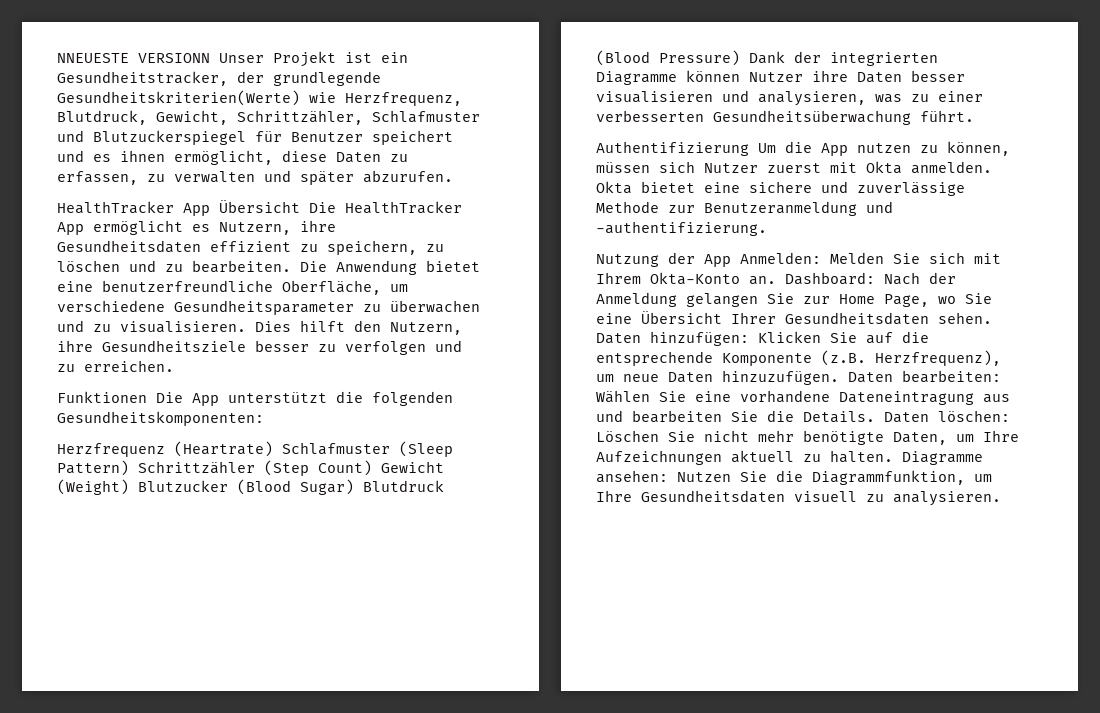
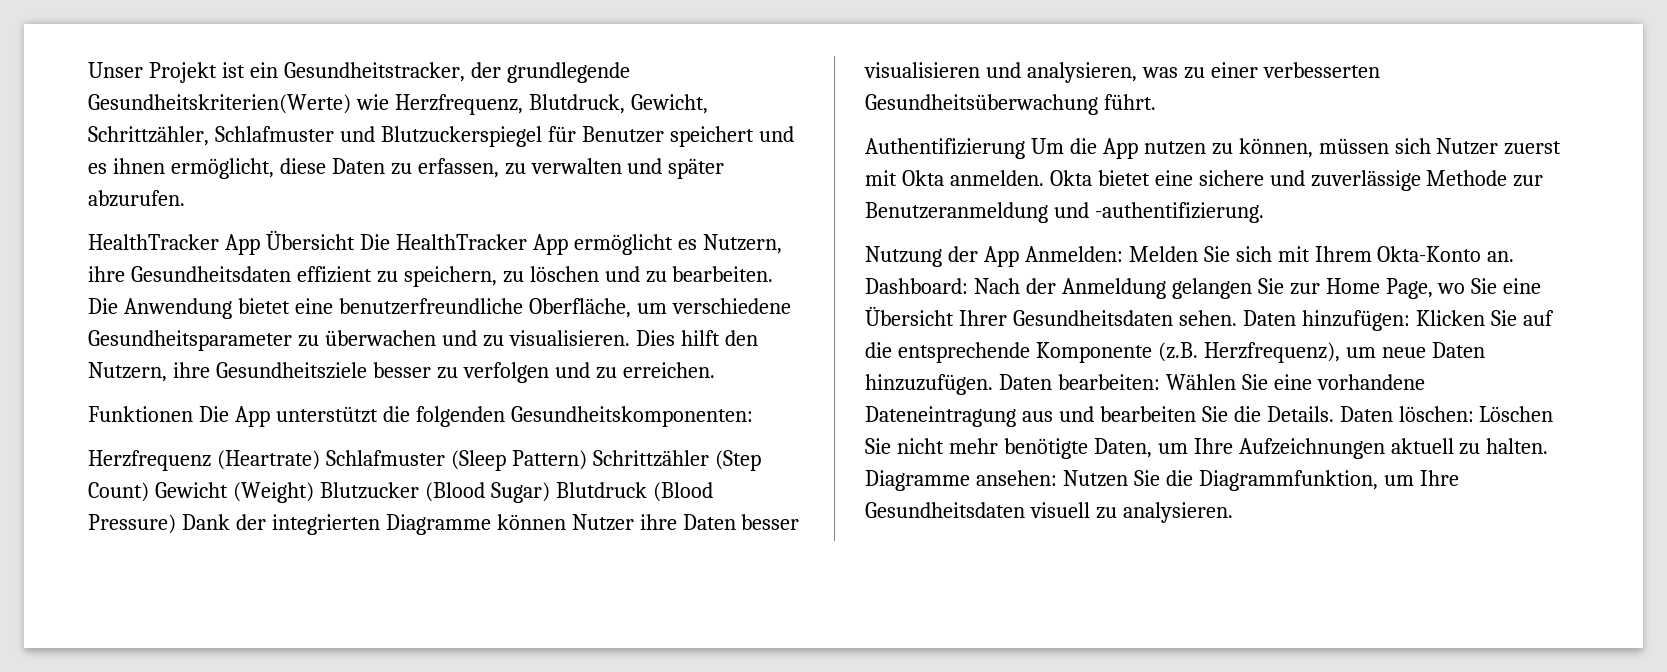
[57,53,210,63] NNEUESTE VERSIONN -> (88, 70) none

